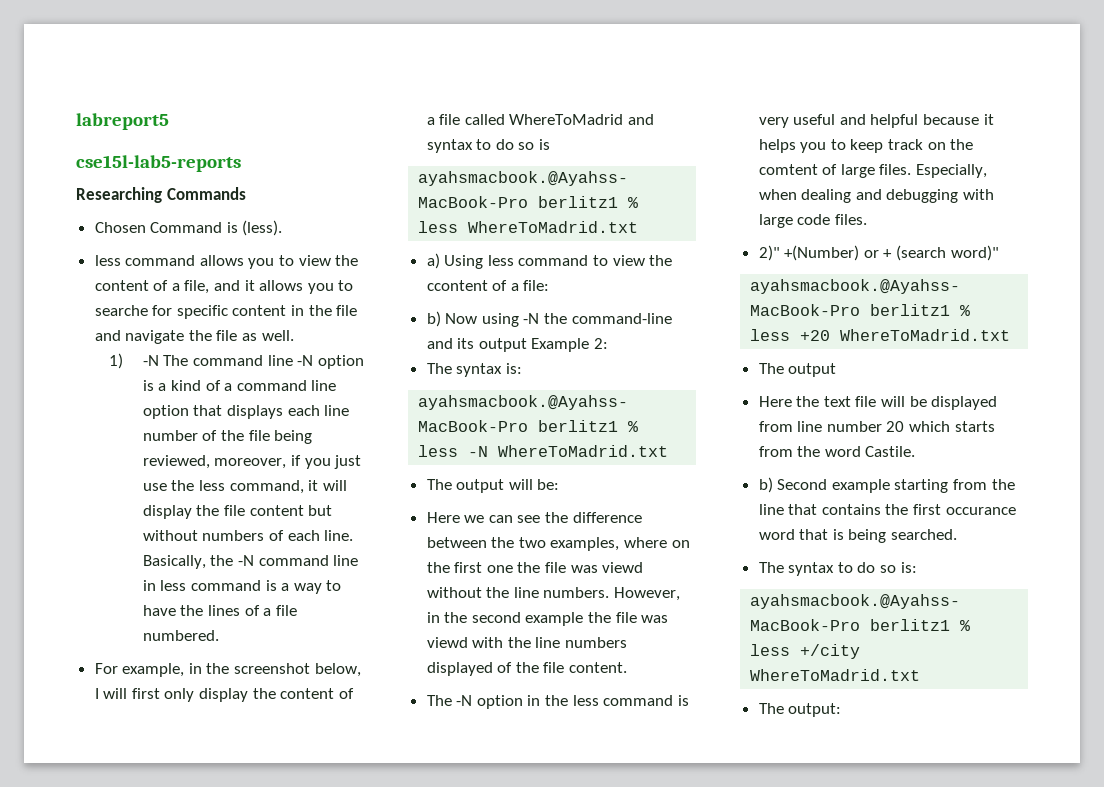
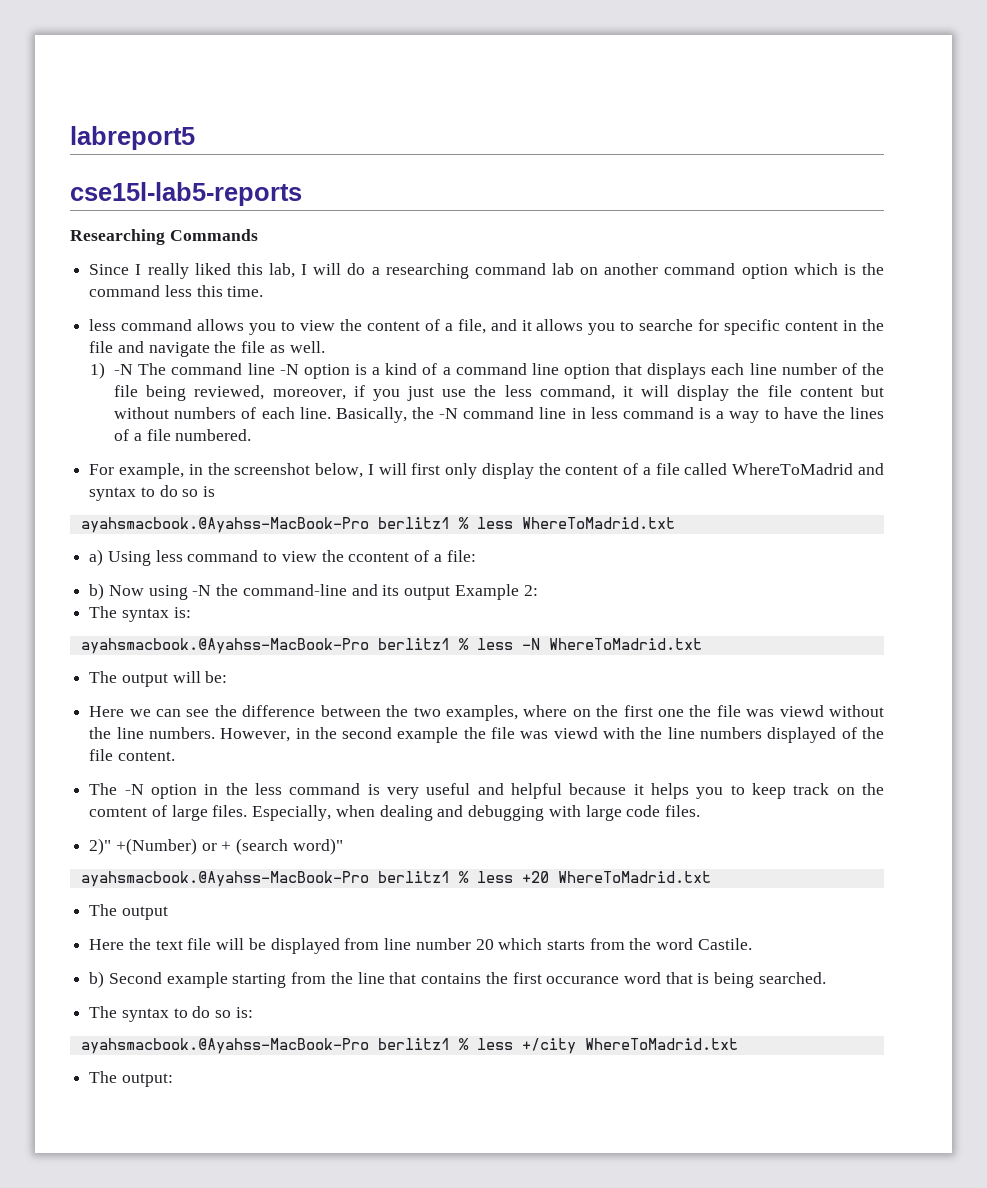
[94,220,283,236] Chosen Command is (less). -> [89,263,885,279] [89,285,264,297] Since I really liked this lab, I will do a researching command lab on another command option which is the command less this time.

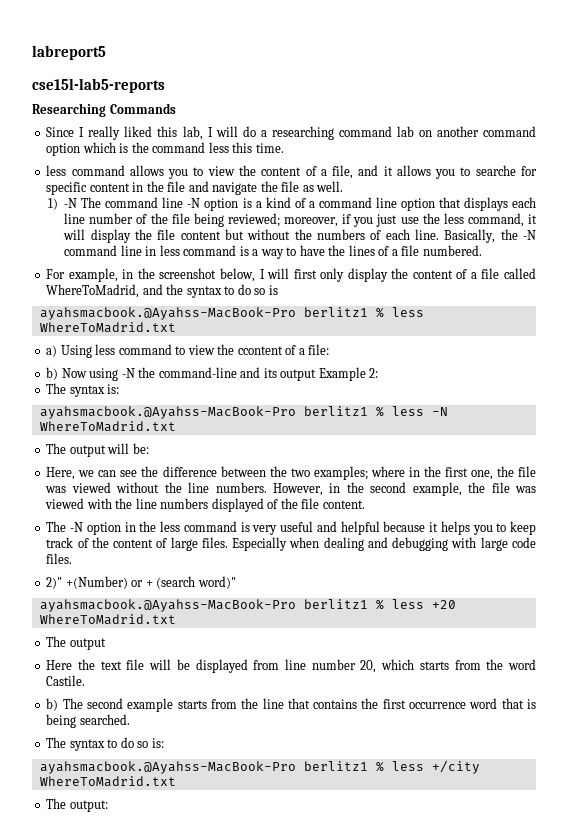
[194,385,265,400] reviewed, -> [227,213,280,227] reviewed;
(170, 413) none -> [294,229,312,240] the
[732,463,885,475] WhereToMadrid and -> [46,284,184,298] WhereToMadrid, and the
[89,706,125,717] Here -> [46,467,76,480] Here,
[445,705,824,721] examples, where on the first one the file was viewd -> [313,466,536,480] [45,482,111,493] examples; where in the first one, the file was viewed
[397,727,598,743] example the file was viewd -> [412,482,536,496] [45,498,85,509] example, the file was viewed
[836,783,884,795] [89,807,148,817] on the comtent -> [77,537,154,548] of the content
[252,805,332,821] Especially, -> [232,537,288,551] Especially
[475,939,494,950] 20 -> [360,660,377,673] 20,
[108,972,287,988] Second example starting -> [62,698,207,712] The second example starts
[546,976,620,984] occurance -> [409,702,467,709] occurrence

